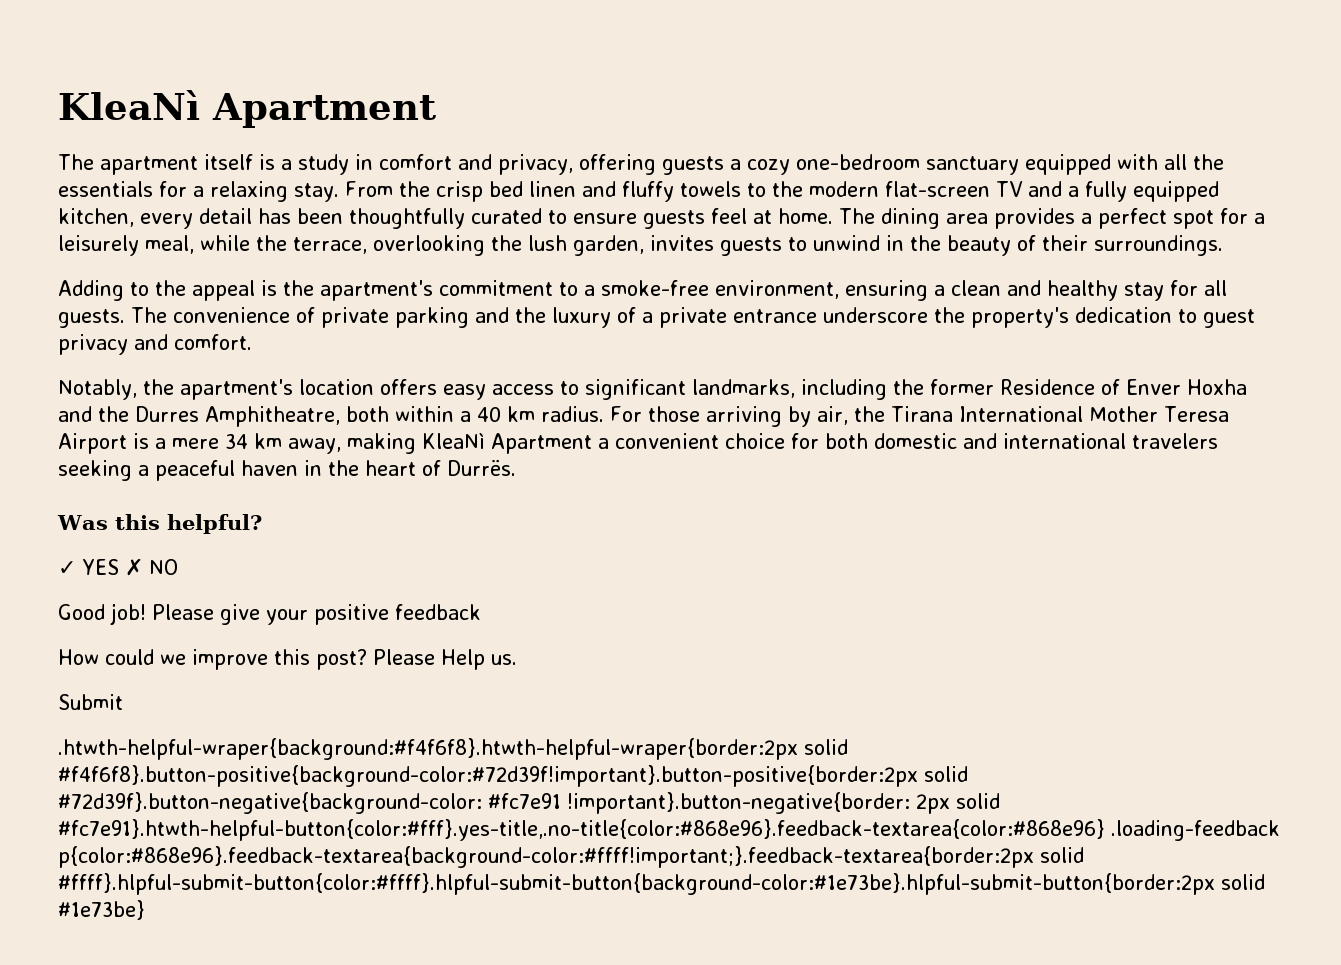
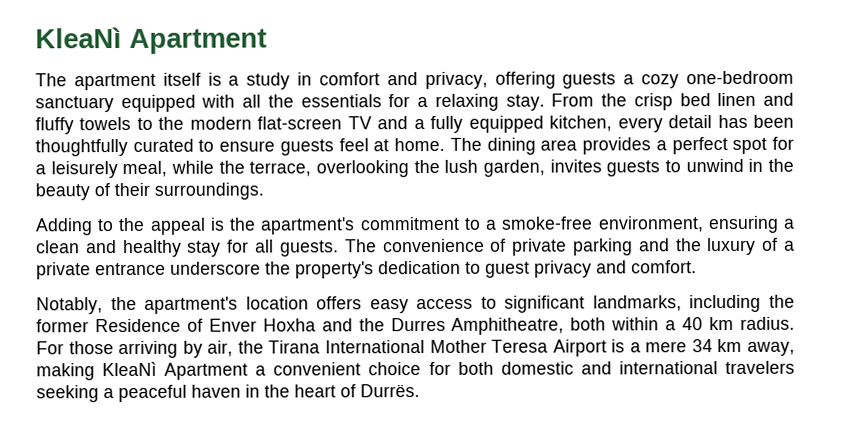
[57,514,262,534] [58,558,178,576] [58,603,481,625] [58,649,517,670] [58,694,123,710] [58,738,848,760] [58,765,968,787] [58,792,1000,814] [58,819,1280,841] [58,846,1084,868] [58,873,1265,895] [58,900,145,920] // Was this helpful? // ✓ YES ✗ NO // Good job! Please give your positive feedback // How could we improve this post? Please Help us. // Submit // .htwth-helpful-wraper{background:#f4f6f8}.htwth-helpful-wraper{border:2px solid #f4f6f8}.button-positive{background-color:#72d39f!important}.button-positive{border:2px solid #72d39f}.button-negative{background-color: #fc7e91 !important}.button-negative{border: 2px solid #fc7e91}.htwth-helpful-button{color:#fff}.yes-title,.no-title{color:#868e96}.feedback-textarea{color:#868e96} .loading-feedback p{color:#868e96}.feedback-textarea{background-color:#ffff!important;}.feedback-textarea{border:2px solid #ffff}.hlpful-submit-button{color:#ffff}.hlpful-submit-button{background-color:#1e73be}.hlpful-submit-button{border:2px solid #1e73be} -> (420, 391) none

